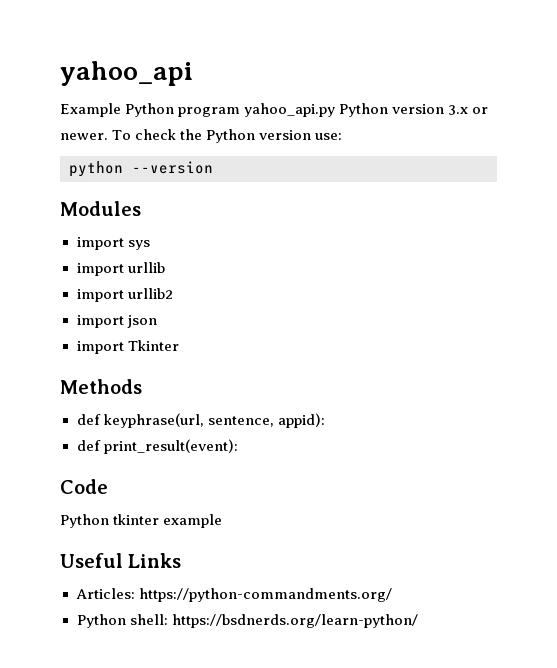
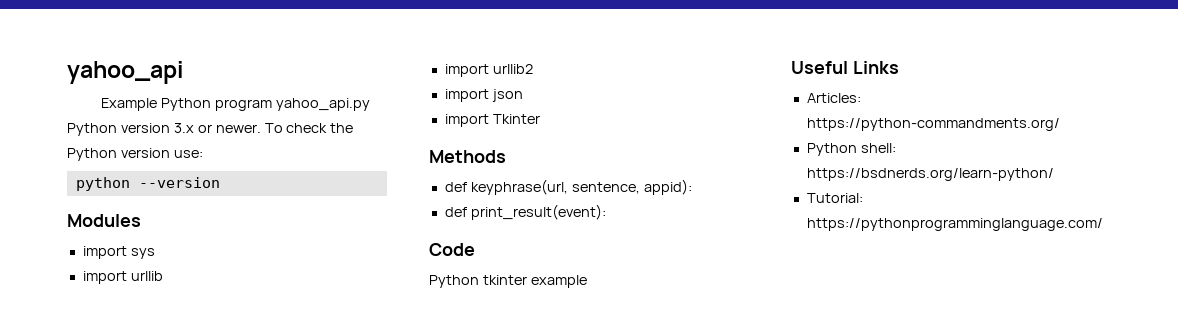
(418, 621) none -> [806,193,863,203] [806,218,1103,231] // Tutorial: https://pythonprogramminglanguage.com/

